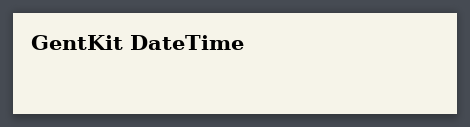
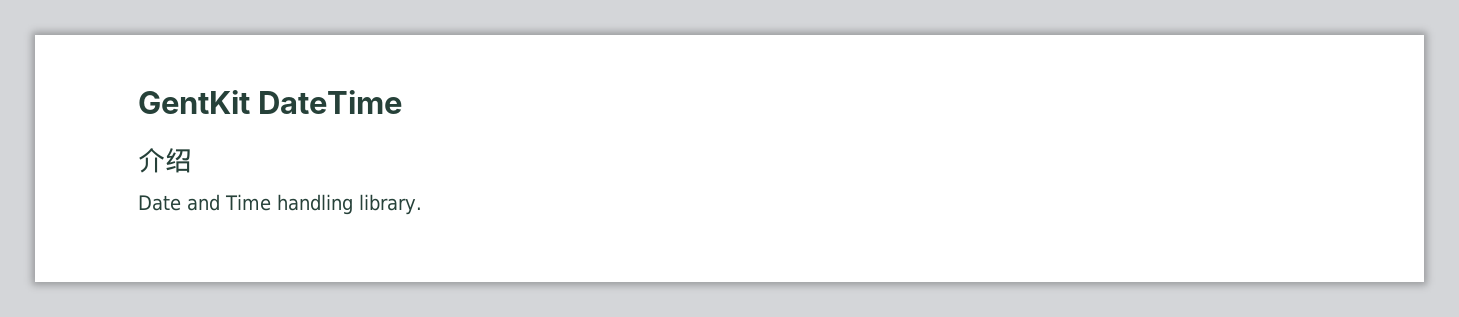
(244, 42) none -> [138,148,192,173] [138,194,422,215] // 介绍 // Date and Time handling library.

